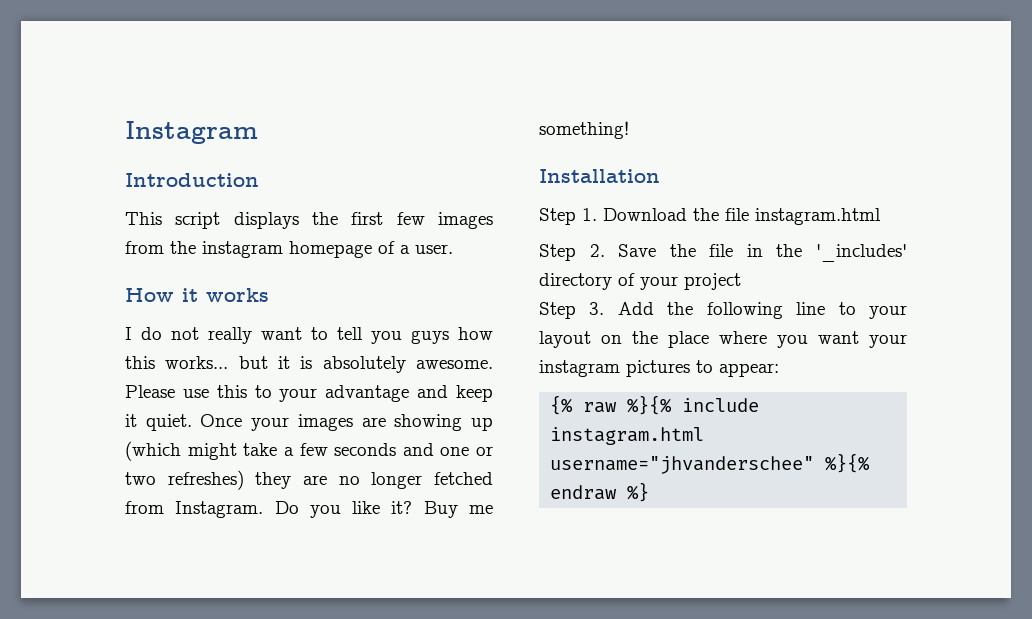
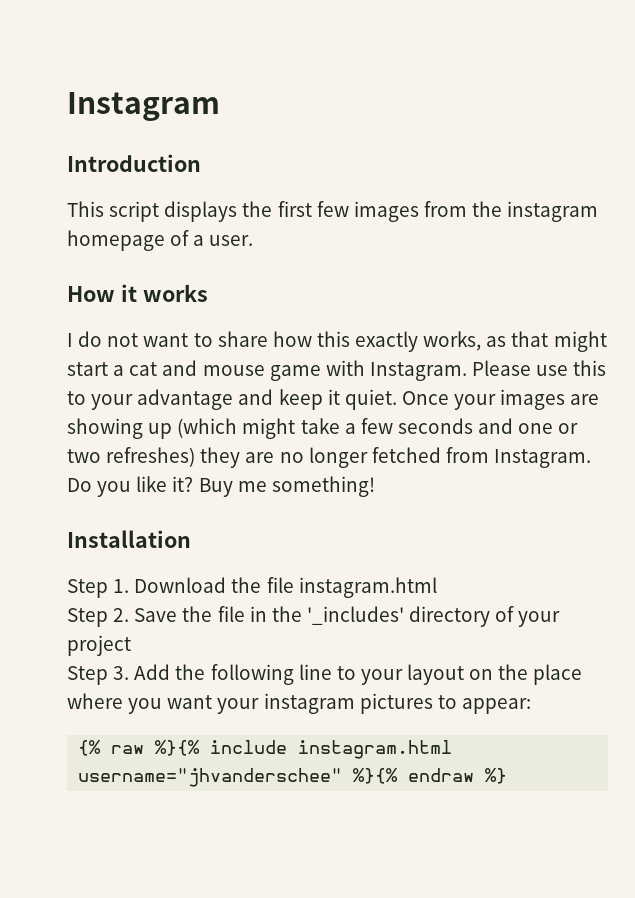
[208,327,252,344] really -> (139, 340) none
[337,327,493,344] [125,356,493,373] tell you guys how this works... but it is absolutely awesome. -> [217,331,607,352] [67,360,467,381] share how this exactly works, as that might start a cat and mouse game with Instagram.

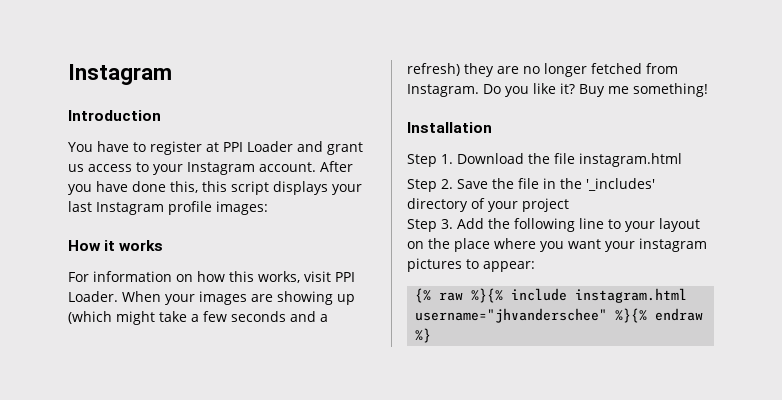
[67,201,599,222] [67,230,254,251] [67,284,208,302] [67,331,607,352] [67,360,607,381] [67,389,449,410] This script displays the first few images from the instagram homepage of a user. // How it works // I do not want to share how this exactly works, as that might start a cat and mouse game with Instagram. Please use this to your advantage and keep it quiet. Once -> [68,141,363,155] [68,161,353,175] [68,181,362,195] [68,201,268,215] [68,240,164,251] [68,271,355,283] [68,291,161,302] You have to register at PPI Loader and grant us access to your Instagram account. After you have done this, this script displays your last Instagram profile images: // How it works // For information on how this works, visit PPI Loader. When
[518,423,579,434] [67,447,196,467] one or two refreshes) -> [320,314,328,322] [407,63,460,76] a refresh)

